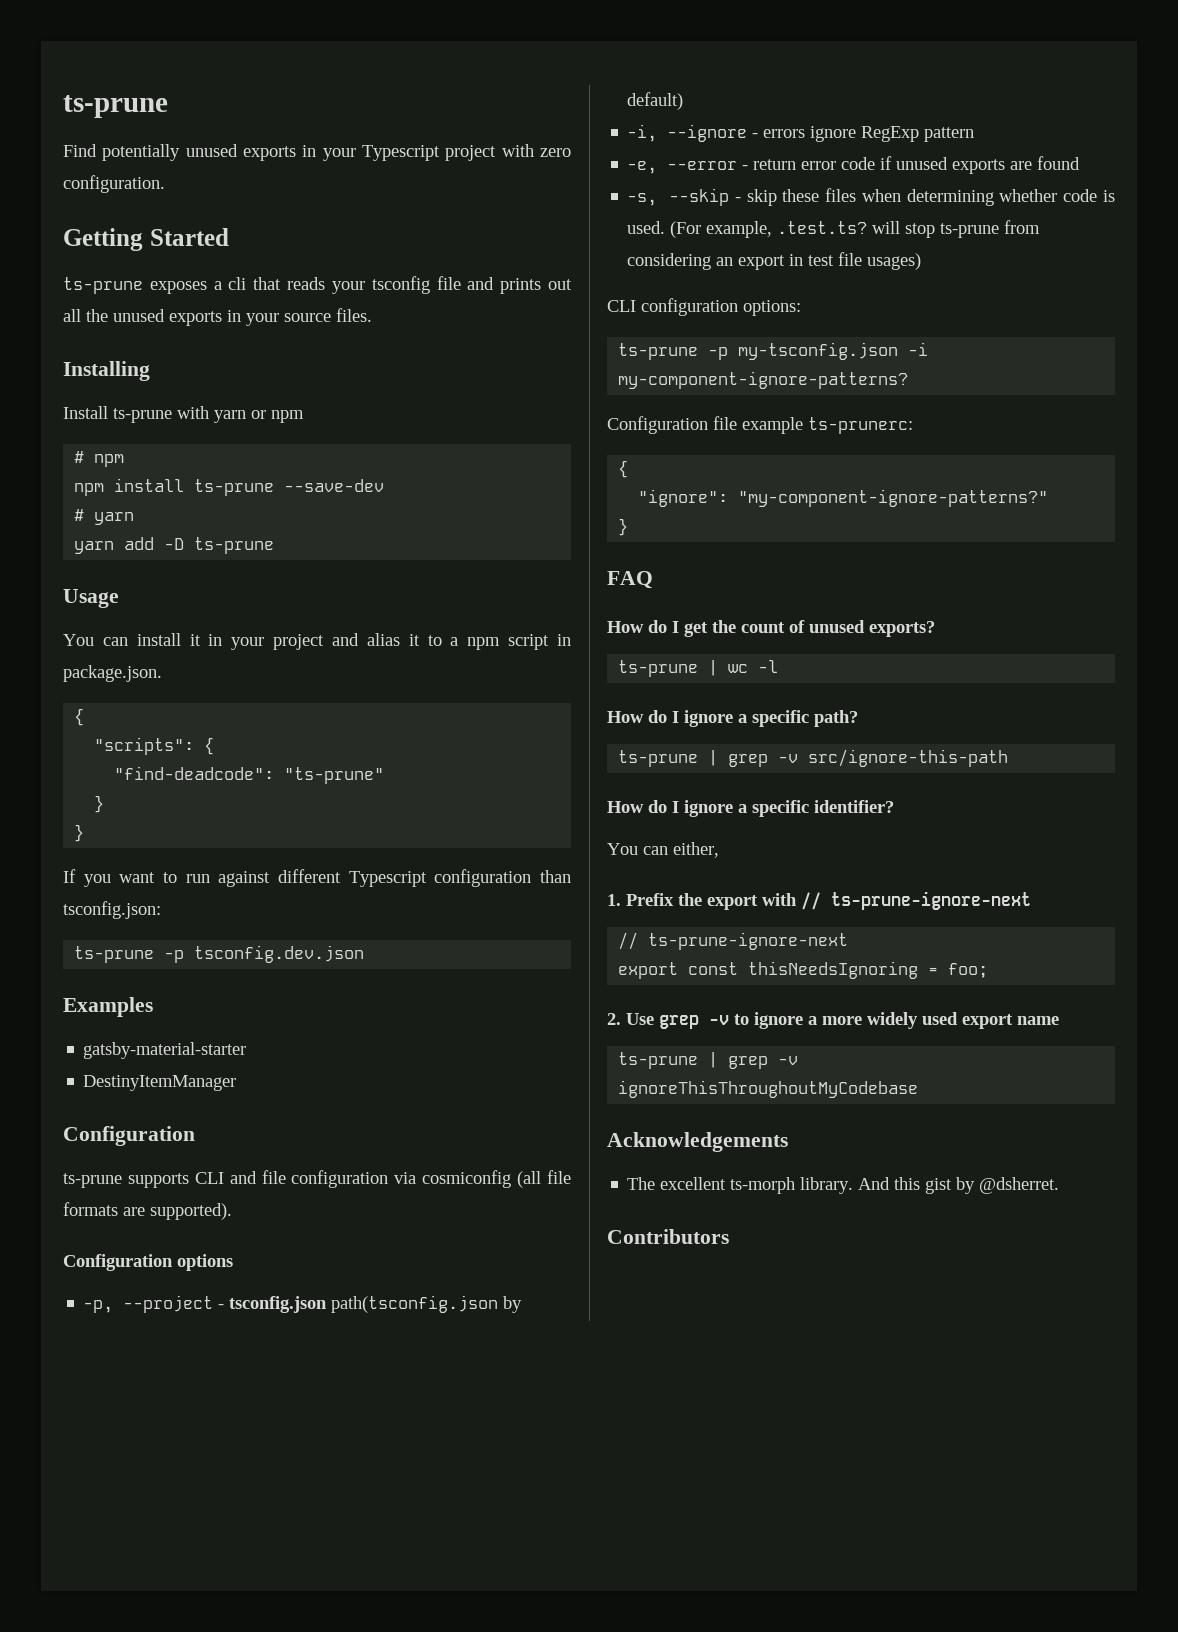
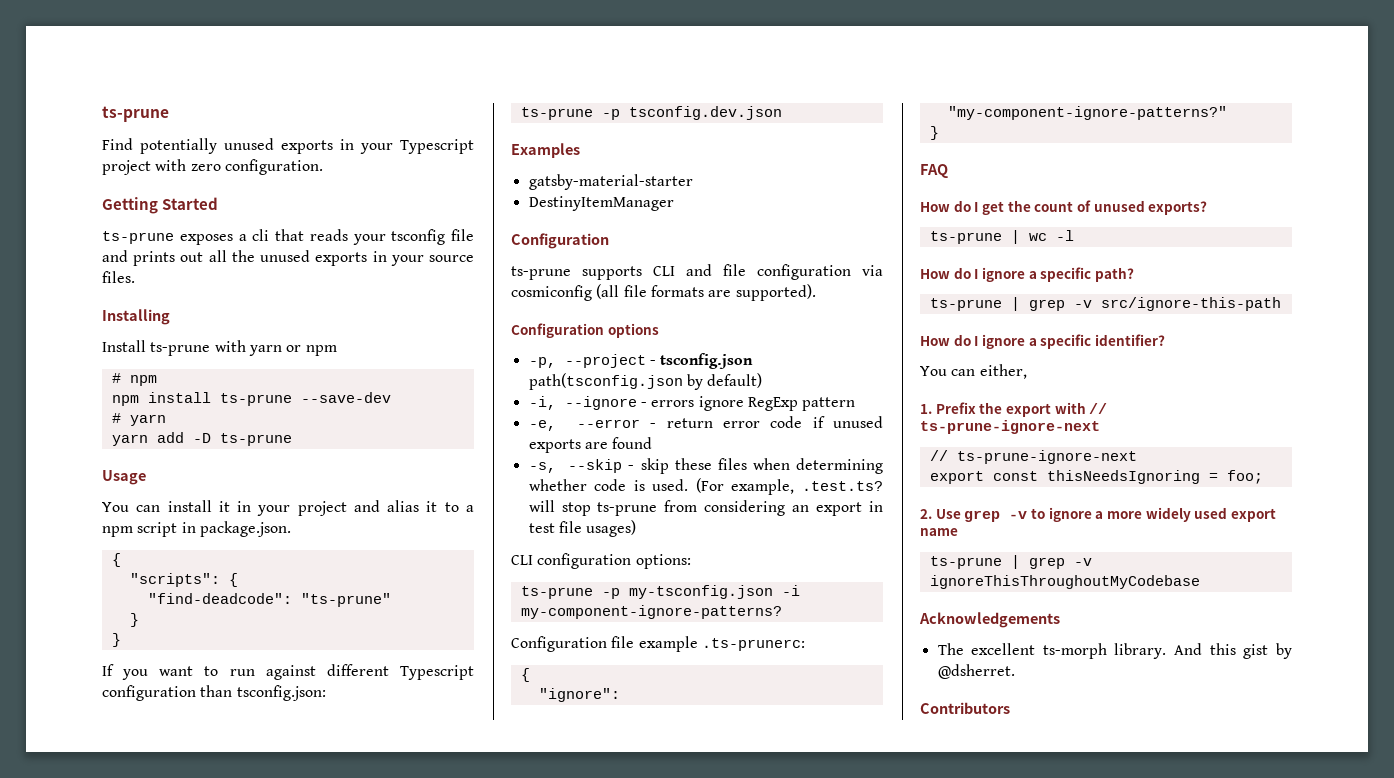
[808,417,913,434] ts-prunerc: -> [701,638,805,651] .ts-prunerc:

